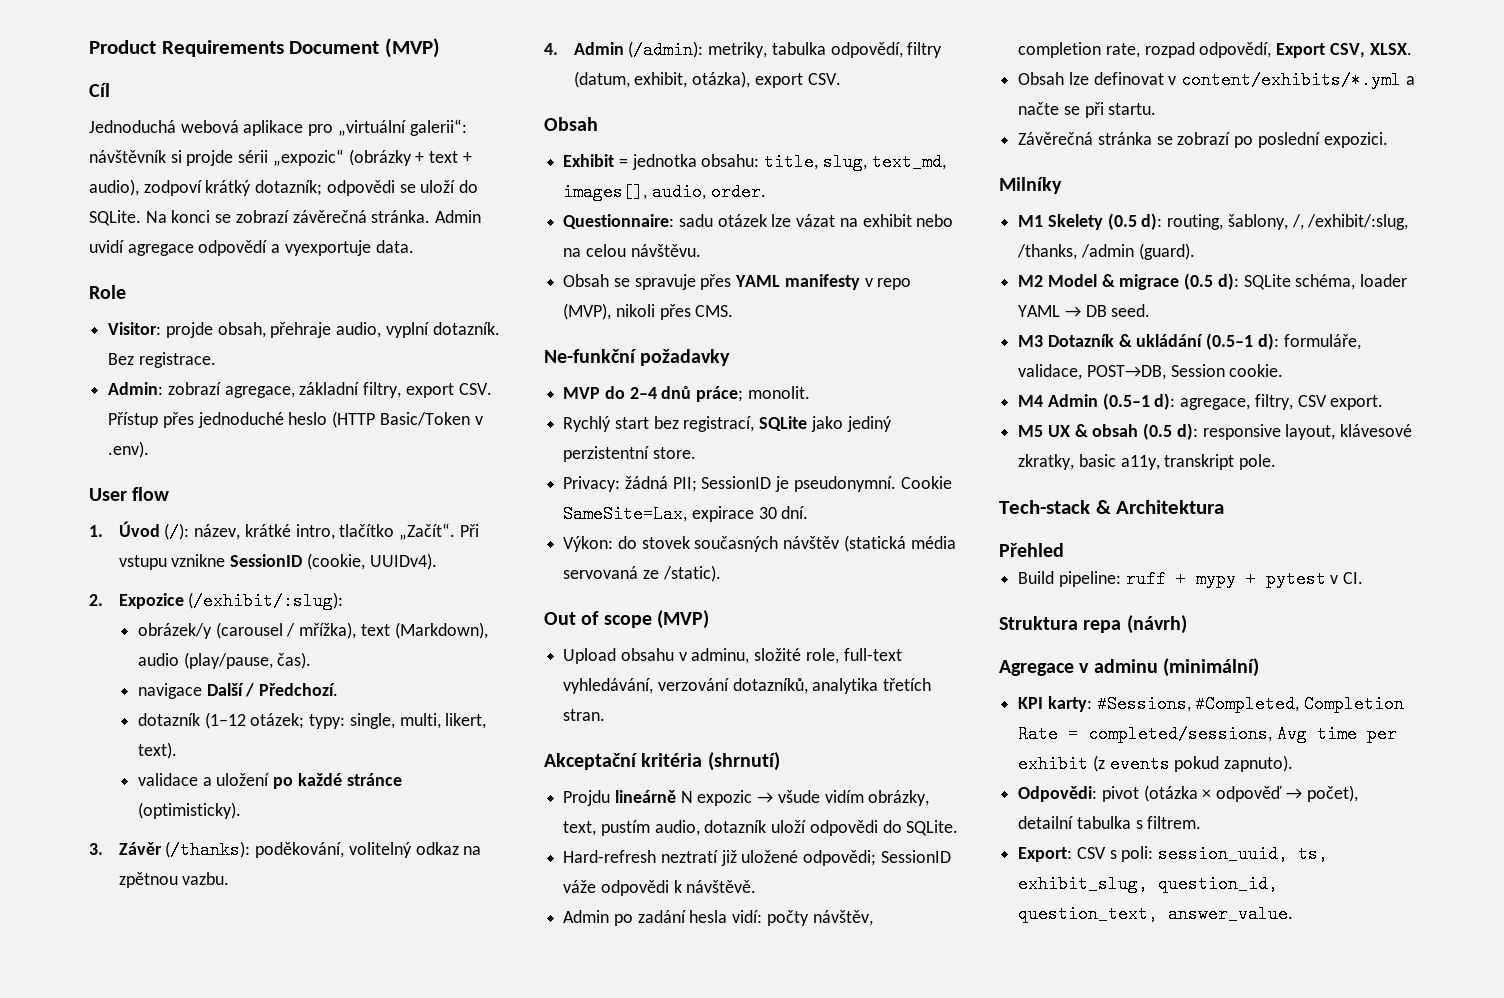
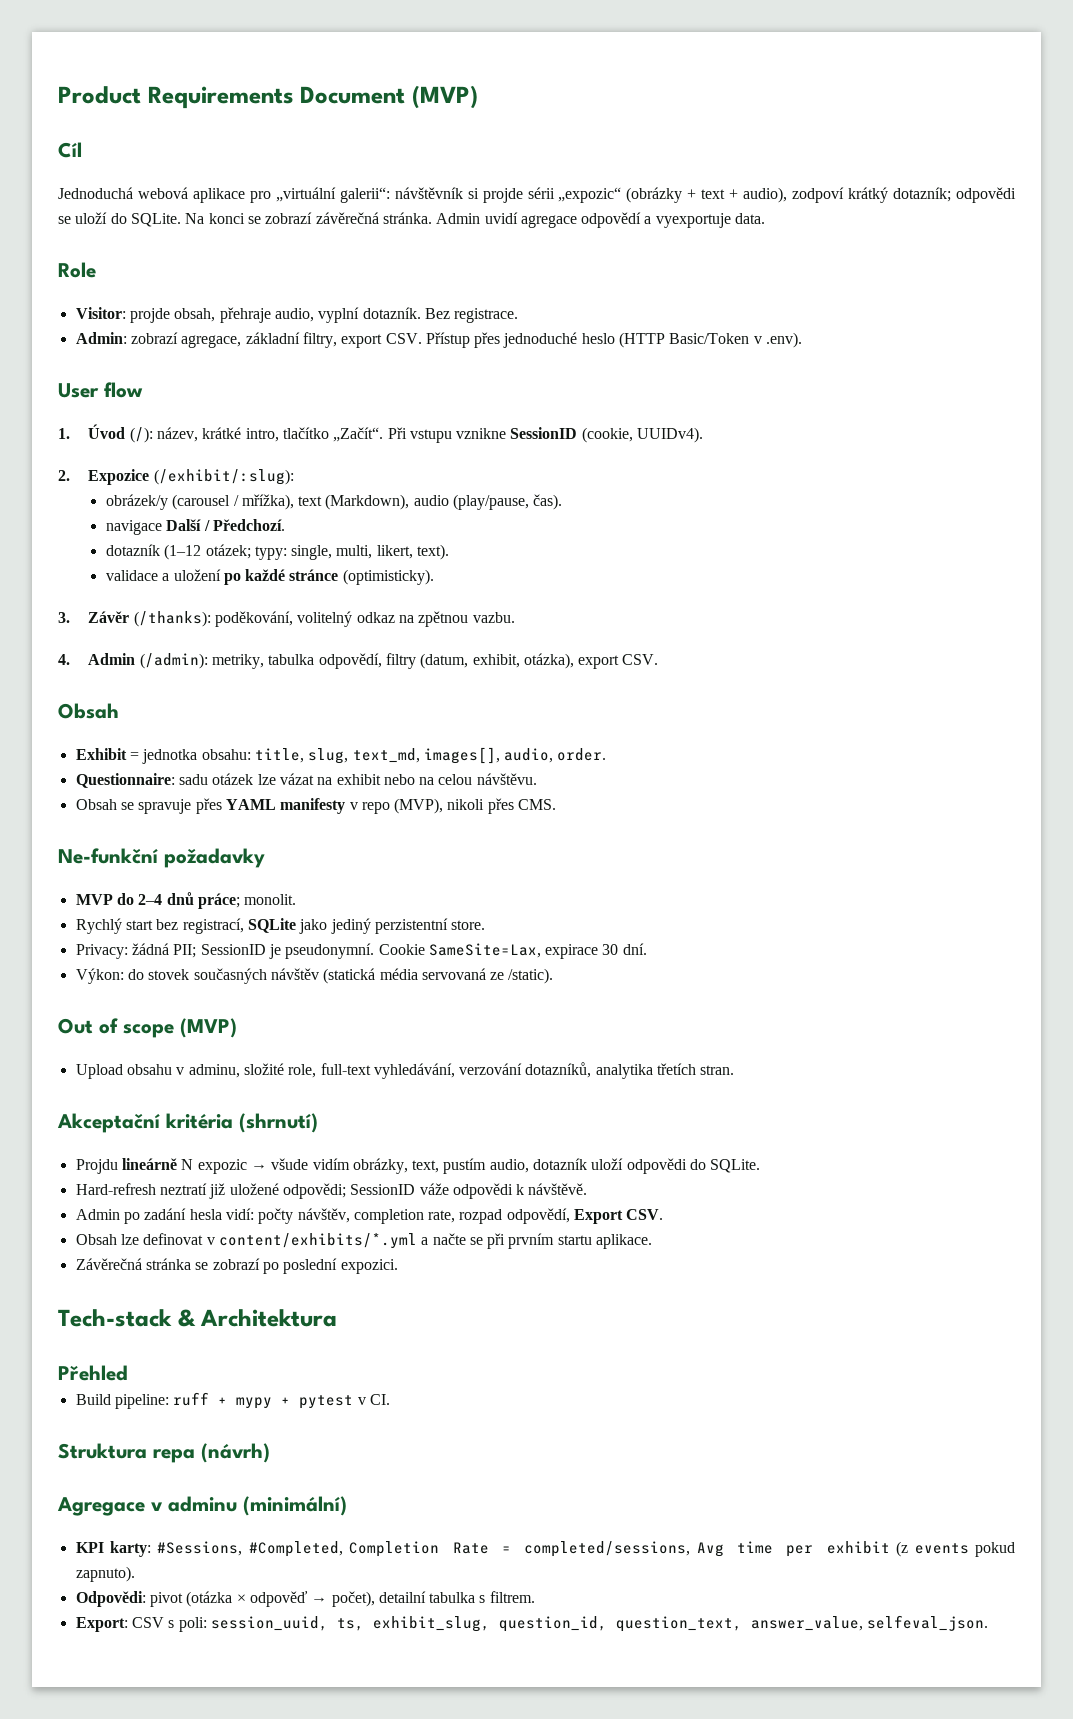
[1329,43,1412,58] CSV, XLSX. -> [626,1209,664,1220] CSV.
[1108,103,1157,115] startu. -> [508,1233,653,1249] prvním startu aplikace.
[999,177,1062,194] [1018,213,1409,230] [1017,243,1195,260] [1018,273,1408,290] [1018,304,1151,317] [1018,333,1361,350] [1018,364,1284,380] [1018,393,1384,410] [1018,423,1413,440] [1018,454,1277,470] // Milníky // M1 Skelety (0.5 d): routing, šablony, /, /exhibit/:slug, /thanks, /admin (guard). // M2 Model & migrace (0.5 d): SQLite schéma, loader YAML → DB seed. // M3 Dotazník & ukládání (0.5–1 d): formuláře, validace, POST→DB, Session cookie. // M4 Admin (0.5–1 d): agregace, filtry, CSV export. // M5 UX & obsah (0.5 d): responsive layout, klávesové zkratky, basic a11y, transkript pole. -> (398, 1266) none
[1168,905,1294,923] answer_value. -> [750,1615,989,1631] answer_value, selfeval_json.

